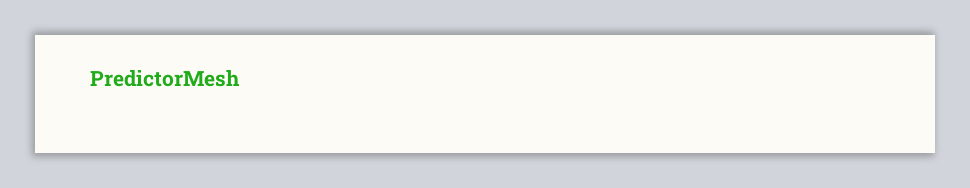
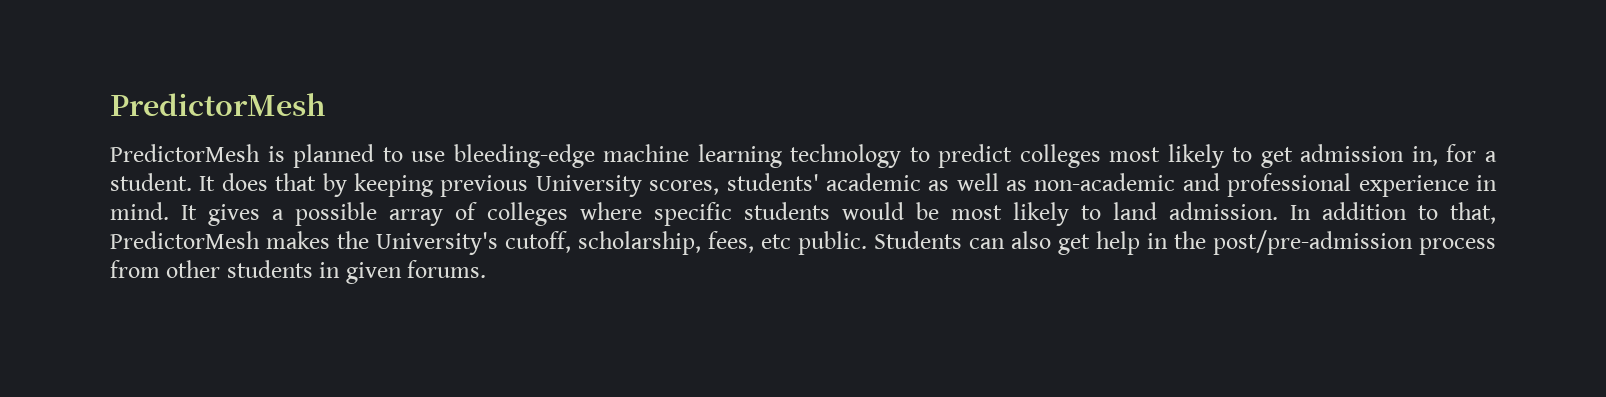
[90,70,240,87] PredictorMesh -> [110,93,326,116] [110,144,1498,168] [110,173,1498,197] [110,202,1496,226] [110,230,1496,255] [110,260,487,284] PredictorMesh // PredictorMesh is planned to use bleeding-edge machine learning technology to predict colleges most likely to get admission in, for a student. It does that by keeping previous University scores, students' academic as well as non-academic and professional experience in mind. It gives a possible array of colleges where specific students would be most likely to land admission. In addition to that, PredictorMesh makes the University's cutoff, scholarship, fees, etc public. Students can also get help in the post/pre-admission process from other students in given forums.

